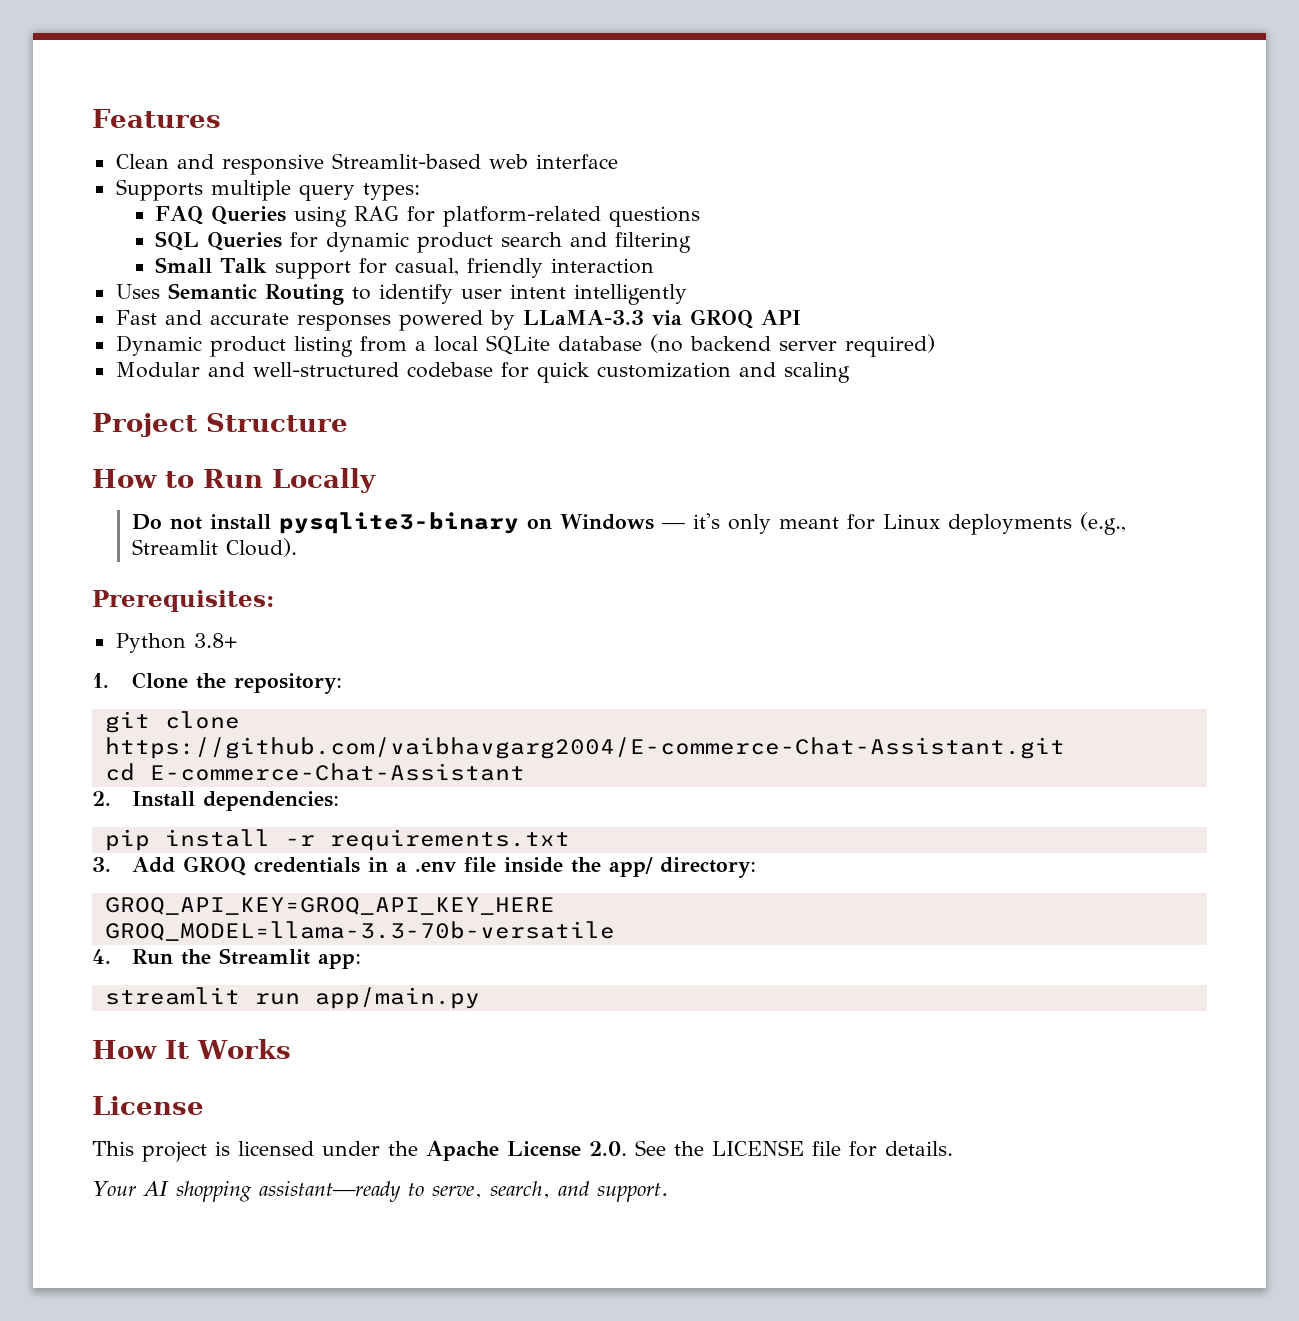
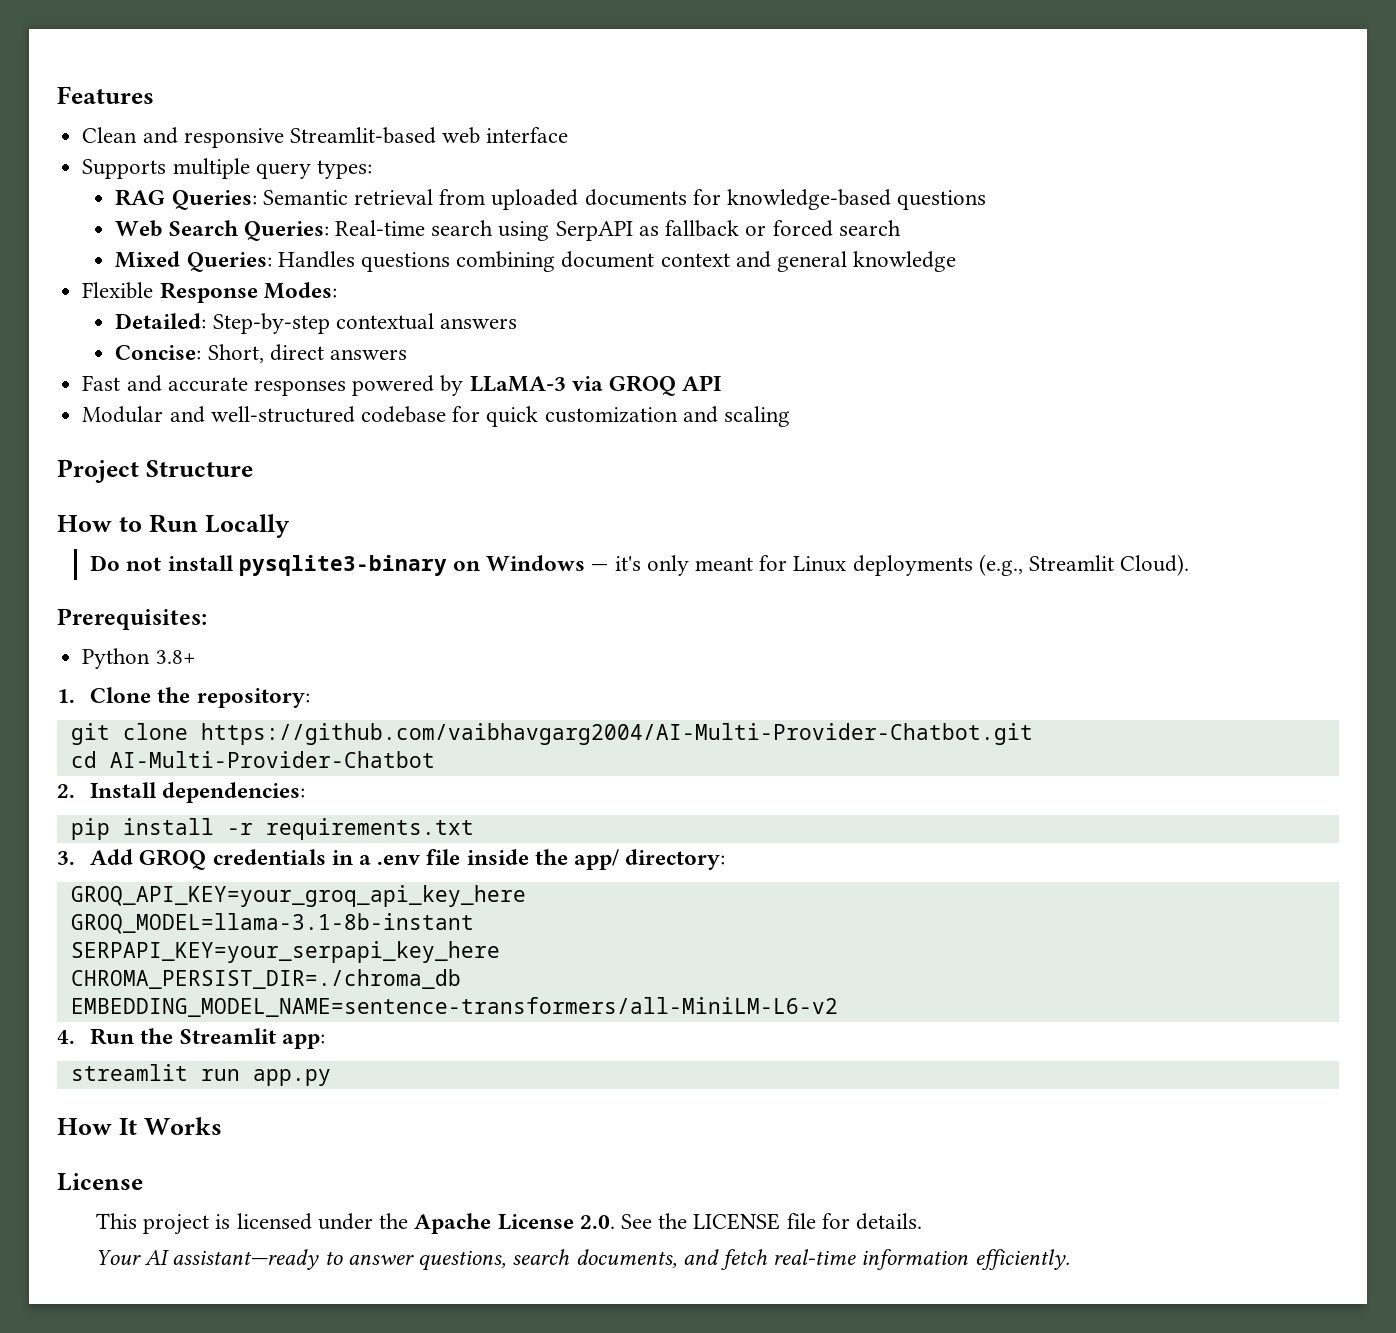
[155,206,701,227] [155,231,692,253] [155,257,655,279] [115,283,687,305] FAQ Queries using RAG for platform-related questions // SQL Queries for dynamic product search and filtering // Small Talk support for casual, friendly interaction // Uses Semantic Routing to identify user intent intelligently -> [115,189,987,210] [115,220,901,241] [115,251,957,272] [82,282,337,303] [115,313,518,334] [115,344,408,363] RAG Queries: Semantic retrieval from uploaded documents for knowledge-based questions // Web Search Queries: Real-time search using SerpAPI as fallback or forced search // Mixed Queries: Handles questions combining document context and general knowledge // Flexible Response Modes: // Detailed: Step-by-step contextual answers // Concise: Short, direct answers
[522,310,644,325] LLaMA-3.3 -> [469,376,566,392] LLaMA-3
[115,334,935,357] // Dynamic product listing from a local SQLite database (no backend server required) -> (722, 383) none
[104,737,1065,759] https://github.com/vaibhavgarg2004/E-commerce-Chat-Assistant.git -> [200,723,1033,745] https://github.com/vaibhavgarg2004/AI-Multi-Provider-Chatbot.git
[149,763,525,781] E-commerce-Chat-Assistant -> [109,751,435,768] AI-Multi-Provider-Chatbot
[104,897,555,915] [104,921,615,941] GROQ_API_KEY=GROQ_API_KEY_HERE // GROQ_MODEL=llama-3.3-70b-versatile -> [70,885,526,907] [70,913,474,934] [70,941,500,963] [70,969,461,989] [70,997,838,1017] GROQ_API_KEY=your_groq_api_key_here // GROQ_MODEL=llama-3.1-8b-instant // SERPAPI_KEY=your_serpapi_key_here // CHROMA_PERSIST_DIR=./chroma_db // EMBEDDING_MODEL_NAME=sentence-transformers/all-MiniLM-L6-v2
[314,987,480,1009] app/main.py -> [252,1069,331,1086] app.py
[175,1181,252,1202] shopping -> (170, 1257) none
[431,1181,668,1202] serve, search, and support. -> [347,1249,1070,1271] answer questions, search documents, and fetch real-time information efficiently.

